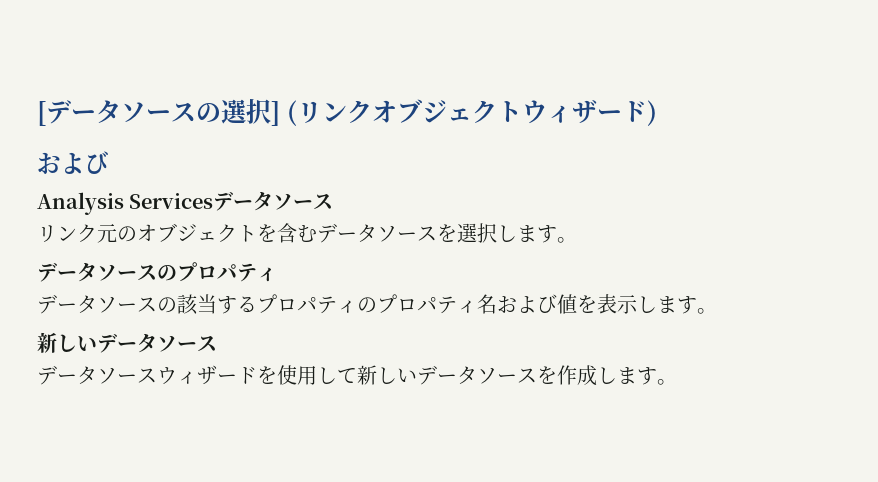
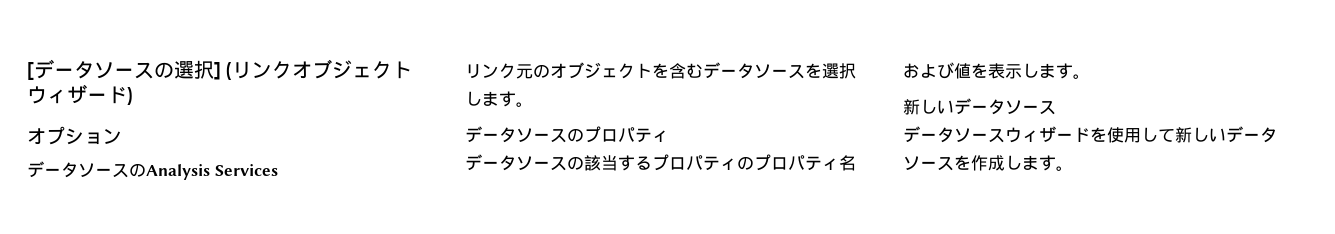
[37,151,109,174] [37,191,334,215] および // Analysis Servicesデータソース -> [27,126,122,145] [27,161,278,180] オプション // データソースのAnalysis Services

